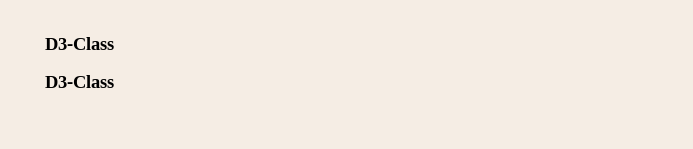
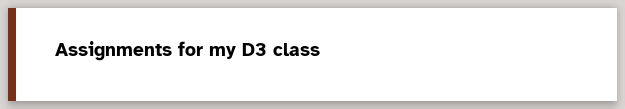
[45,37,114,50] [45,75,114,88] D3-Class // D3-Class -> [55,41,320,61] Assignments for my D3 class

